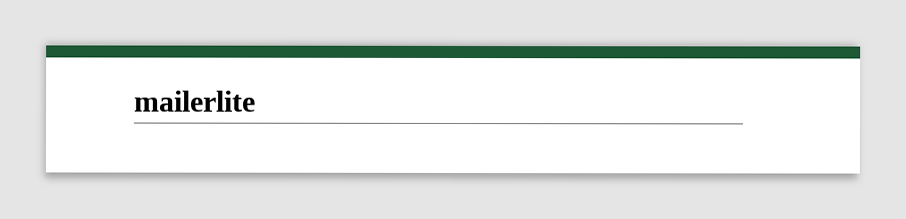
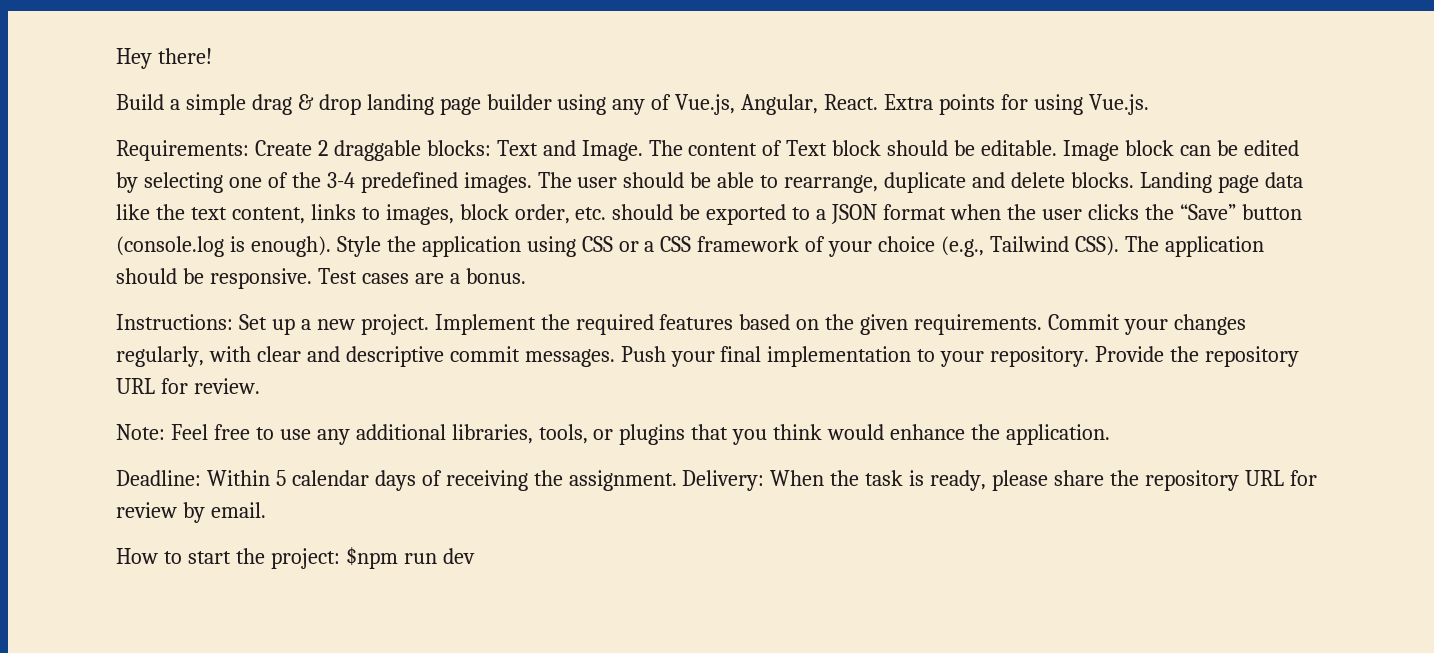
[133,90,256,112] mailerlite -> [116,48,212,69] [116,94,1149,115] [116,140,1299,161] [116,172,1303,193] [116,204,1302,225] [116,236,1264,257] [116,268,526,289] [116,314,1246,335] [116,346,1300,367] [116,378,260,394] [116,424,1110,445] [116,470,1317,491] [116,502,266,523] [116,547,475,569] Hey there! // Build a simple drag & drop landing page builder using any of Vue.js, Angular, React. Extra points for using Vue.js. // Requirements: Create 2 draggable blocks: Text and Image. The content of Text block should be editable. Image block can be edited by selecting one of the 3-4 predefined images. The user should be able to rearrange, duplicate and delete blocks. Landing page data like the text content, links to images, block order, etc. should be exported to a JSON format when the user clicks the “Save” button (console.log is enough). Style the application using CSS or a CSS framework of your choice (e.g., Tailwind CSS). The application should be responsive. Test cases are a bonus. // Instructions: Set up a new project. Implement the required features based on the given requirements. Commit your changes regularly, with clear and descriptive commit messages. Push your final implementation to your repository. Provide the repository URL for review. // Note: Feel free to use any additional libraries, tools, or plugins that you think would enhance the application. // Deadline: Within 5 calendar days of receiving the assignment. Delivery: When the task is ready, please share the repository URL for review by email. // How to start the project: $npm run dev

